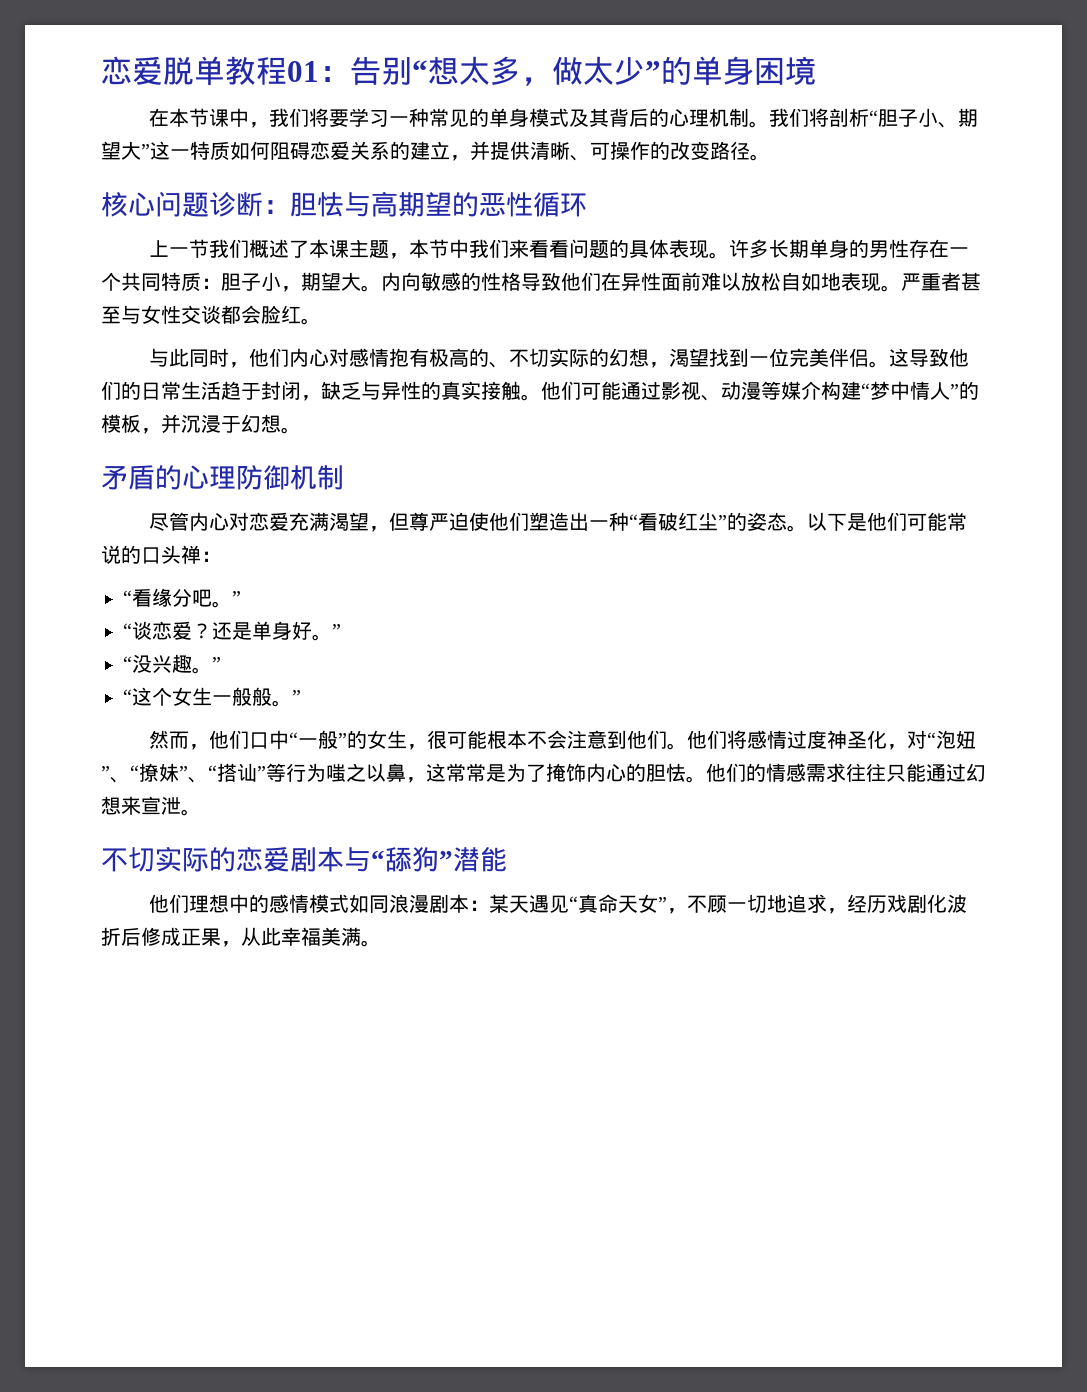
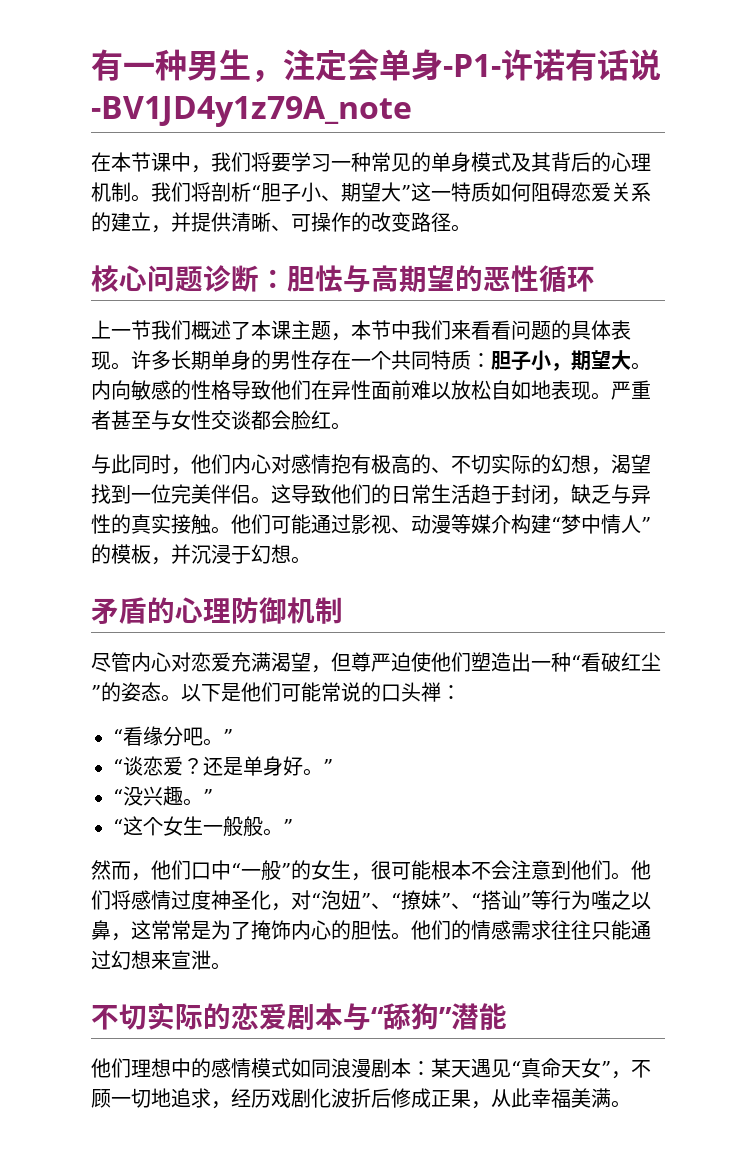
[101,56,816,86] 恋爱脱单教程01：告别“想太多，做太少”的单身困境 -> [91,49,661,83] [91,96,412,127] 有一种男生，注定会单身-P1-许诺有话说-BV1JD4y1z79A_note

